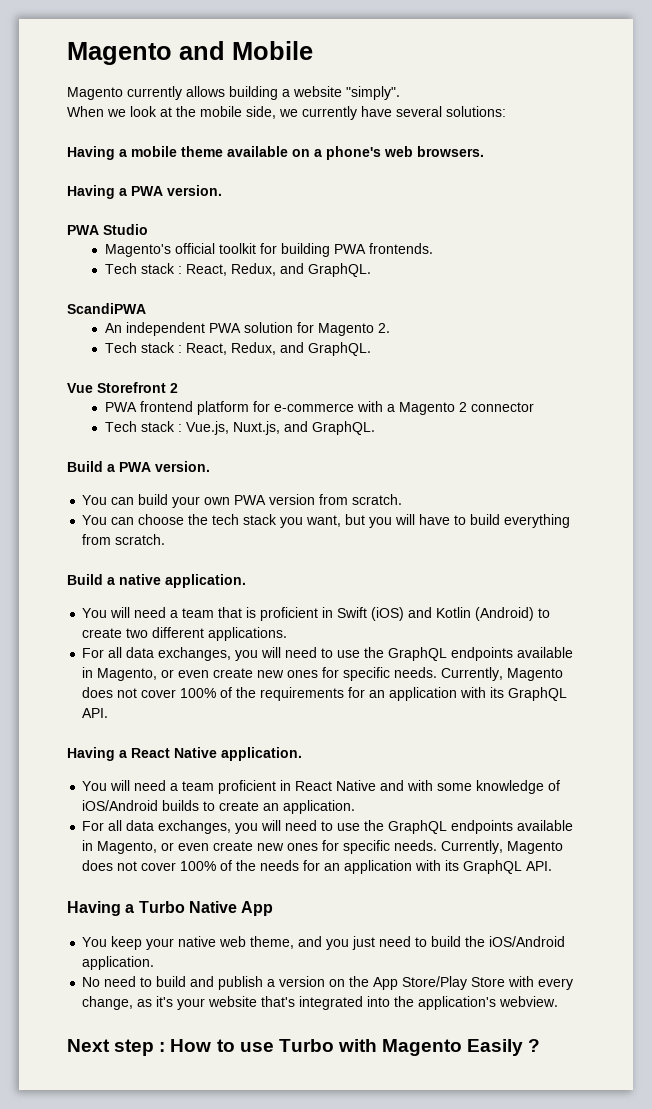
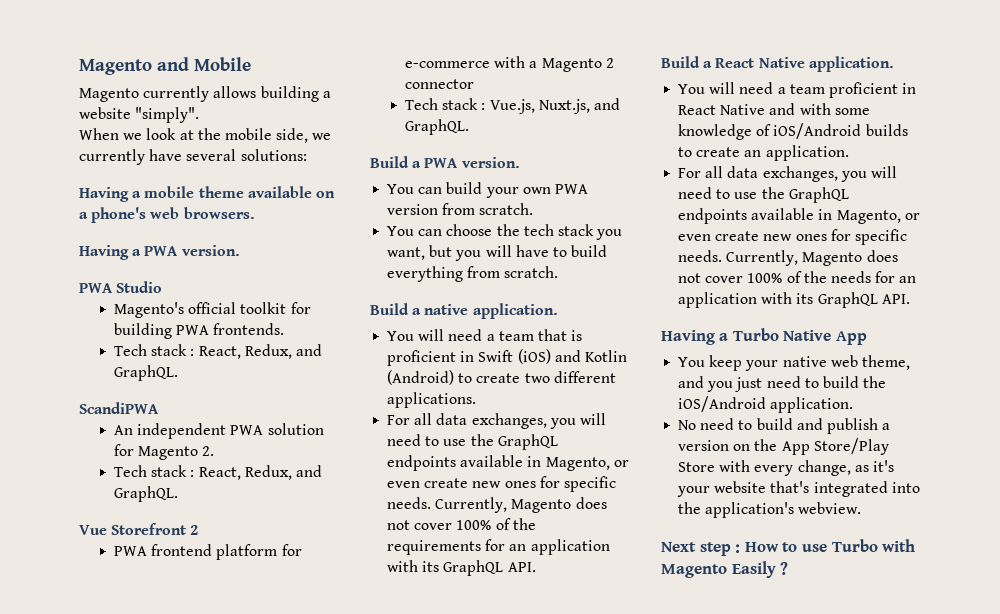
[67,747,115,761] Having -> [661,56,700,68] Build

